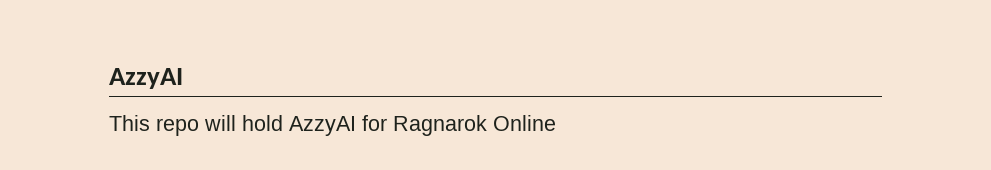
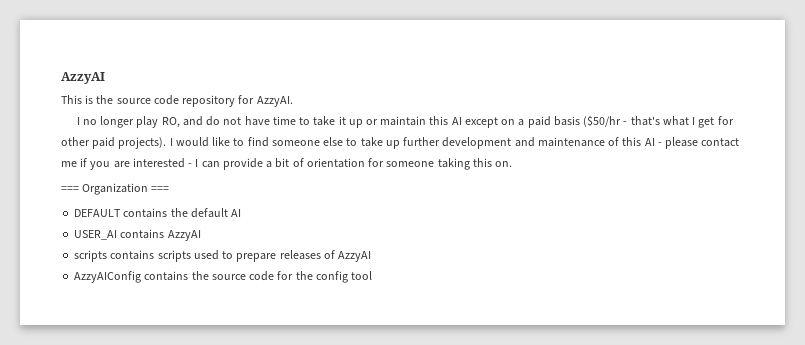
[156,115,556,136] repo will hold AzzyAI for Ragnarok Online -> [85,95,293,107] [76,116,734,128] [61,137,740,149] [61,158,513,170] [61,183,170,195] [74,208,242,218] [74,229,201,241] [74,250,372,262] [74,271,373,283] is the source code repository for AzzyAI. // I no longer play RO, and do not have time to take it up or maintain this AI except on a paid basis ($50/hr - that's what I get for other paid projects). I would like to find someone else to take up further development and maintenance of this AI - please contact me if you are interested - I can provide a bit of orientation for someone taking this on. // === Organization === // DEFAULT contains the default AI // USER_AI contains AzzyAI // scripts contains scripts used to prepare releases of AzzyAI // AzzyAIConfig contains the source code for the config tool

